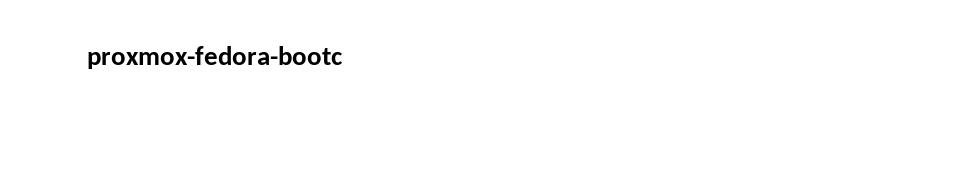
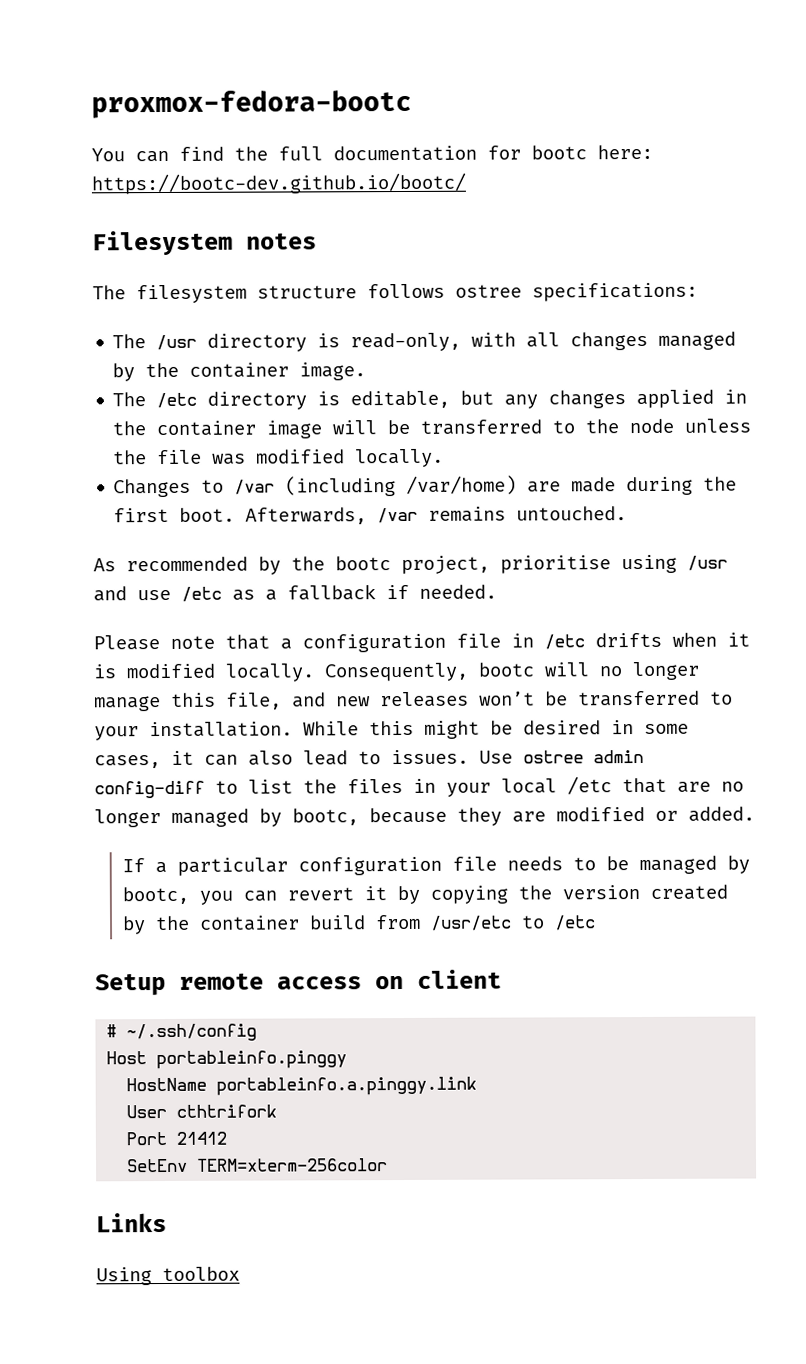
(343, 57) none -> [91,144,653,163] [91,172,466,195] [92,230,317,256] [92,282,698,304] [112,331,737,352] [112,362,367,382] [112,389,748,410] [112,418,752,439] [113,448,445,468] [113,475,738,498] [113,506,628,525] [93,554,728,575] [93,584,497,602] [93,632,750,653] [93,661,699,682] [94,690,733,712] [94,720,689,741] [94,749,644,769] [94,776,744,799] [94,806,755,828] [121,855,750,876] [121,884,728,905] [121,914,596,935] [95,969,502,996] [106,1023,258,1042] [106,1050,348,1070] [126,1076,478,1096] [126,1104,278,1119] [126,1131,228,1146] [126,1158,389,1173] [96,1212,167,1233] [96,1266,240,1286] // You can find the full documentation for bootc here: https://bootc-dev.github.io/bootc/ // Filesystem notes // The filesystem structure follows ostree specifications: // The /usr directory is read-only, with all changes managed by the container image. // The /etc directory is editable, but any changes applied in the container image will be transferred to the node unless the file was modified locally. // Changes to /var (including /var/home) are made during the first boot. Afterwards, /var remains untouched. // As recommended by the bootc project, prioritise using /usr and use /etc as a fallback if needed. // Please note that a configuration file in /etc drifts when it is modified locally. Consequently, bootc will no longer manage this file, and new releases won’t be transferred to your installation. While this might be desired in some cases, it can also lead to issues. Use ostree admin config-diff to list the files in your local /etc that are no longer managed by bootc, because they are modified or added. // If a particular configuration file needs to be managed by bootc, you can revert it by copying the version created by the container build from /usr/etc to /etc // Setup remote access on client // # ~/.ssh/config // Host portableinfo.pinggy // HostName portableinfo.a.pinggy.link // User cthtrifork // Port 21412 // SetEnv TERM=xterm-256color // Links // Using toolbox

